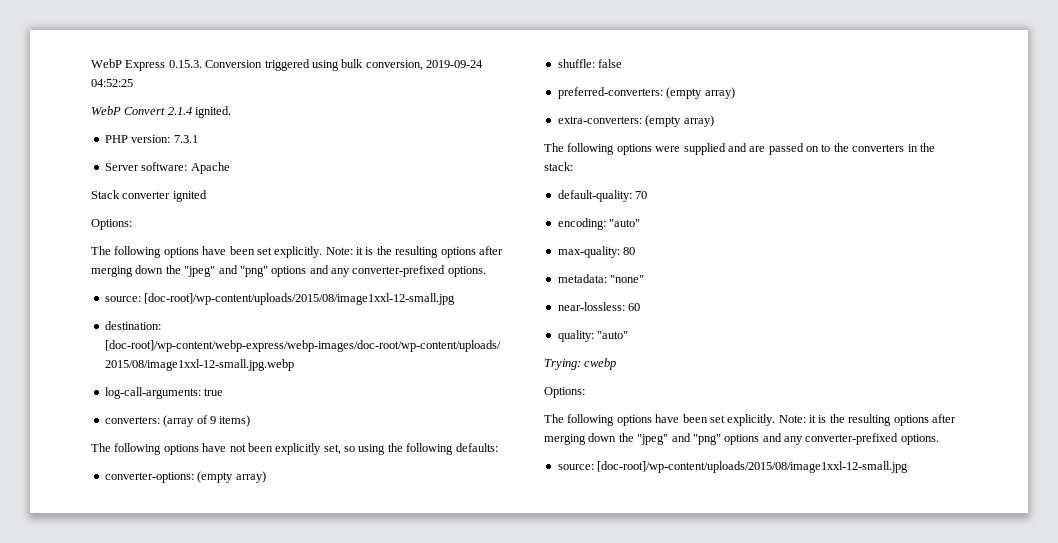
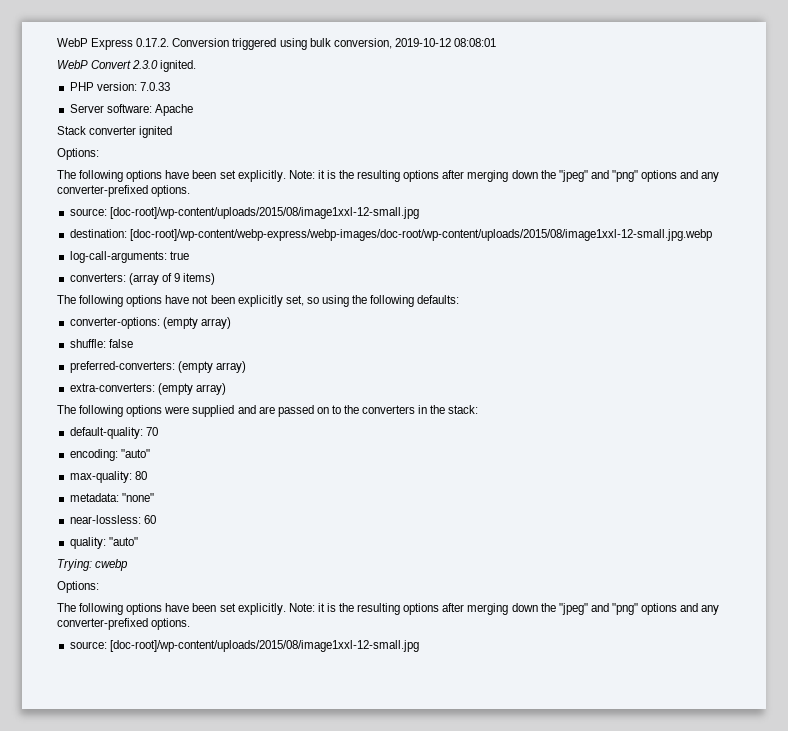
[168,60,202,68] 0.15.3. -> [136,38,170,47] 0.17.2.
[426,60,483,68] [91,79,133,87] 2019-09-24 04:52:25 -> [394,38,496,47] 2019-10-12 08:08:01
[167,107,192,115] 2.1.4 -> [132,60,159,69] 2.3.0
[173,135,198,143] 7.3.1 -> [139,82,170,91] 7.0.33

